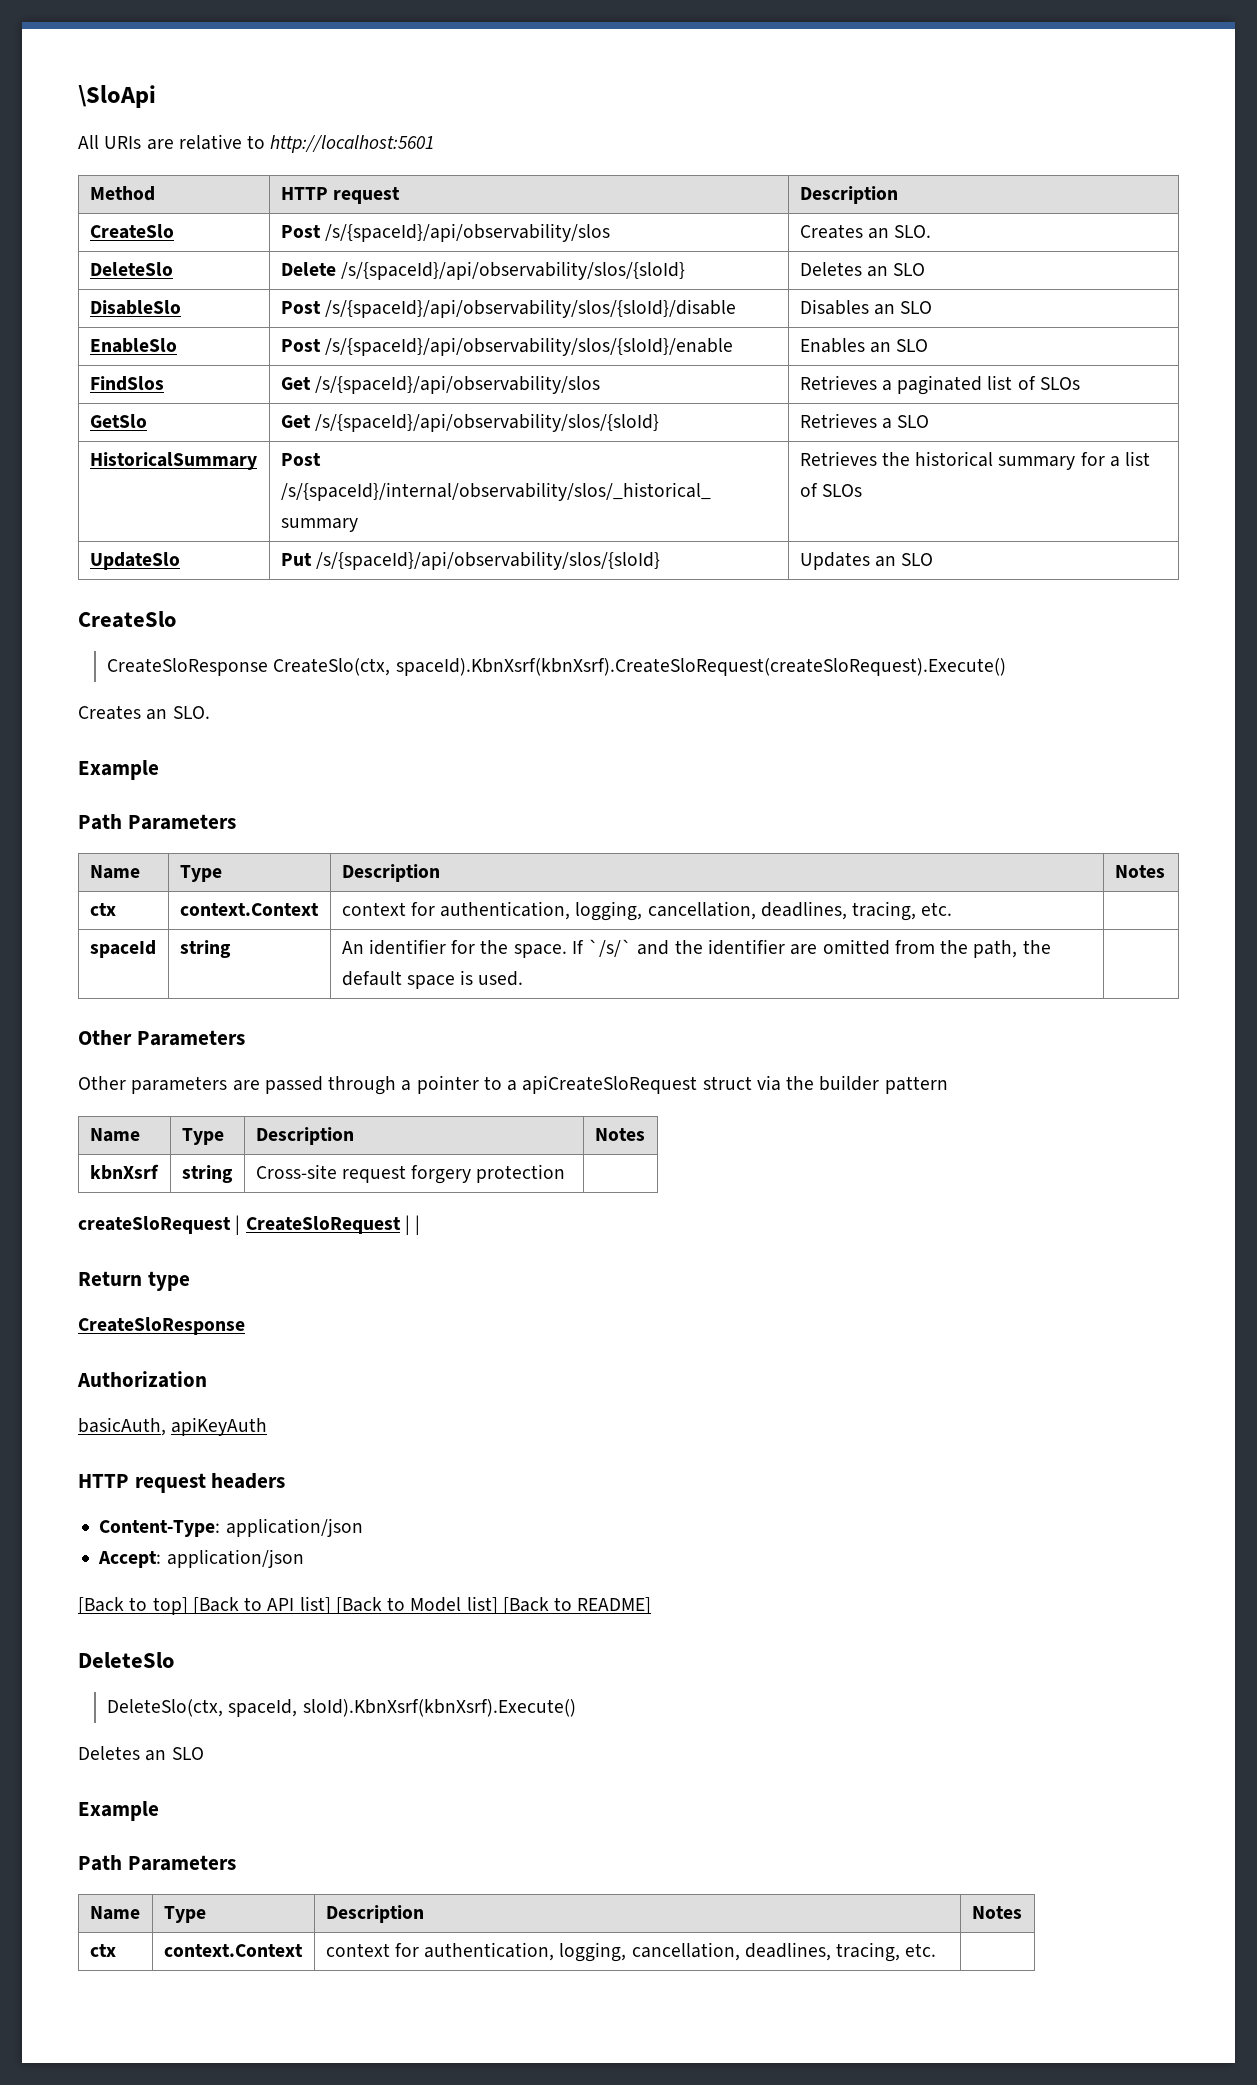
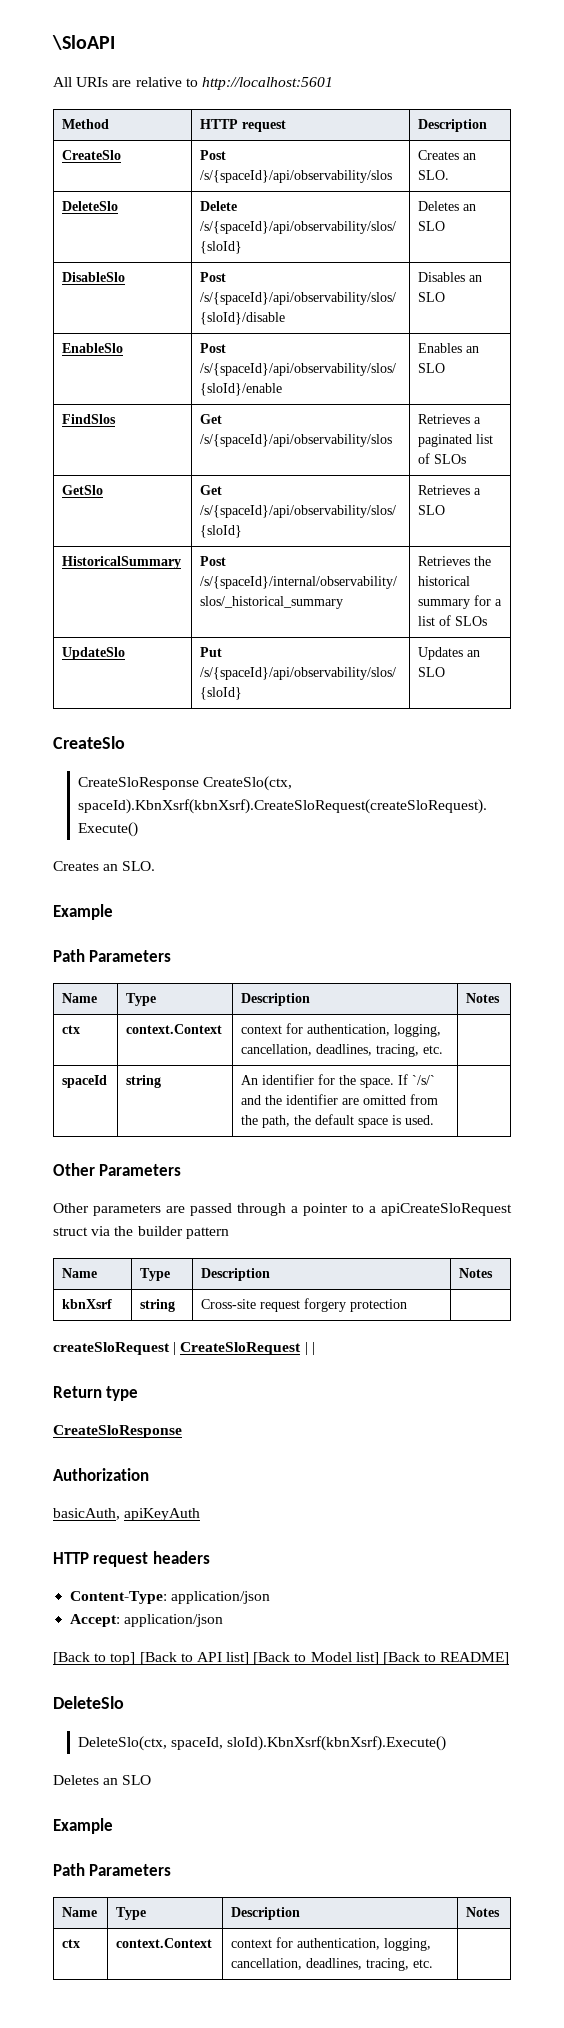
[78,85,156,108] \SloApi -> [52,35,115,50] \SloAPI

